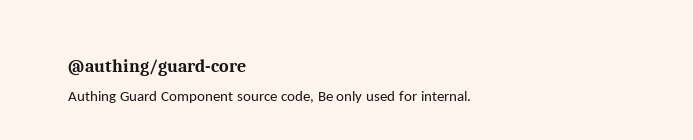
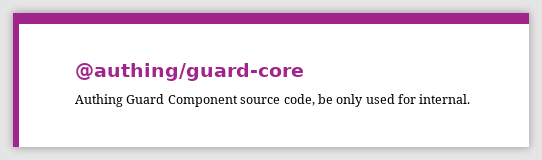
[317,92,333,101] Be -> [317,94,333,104] be

